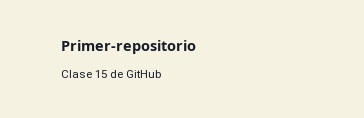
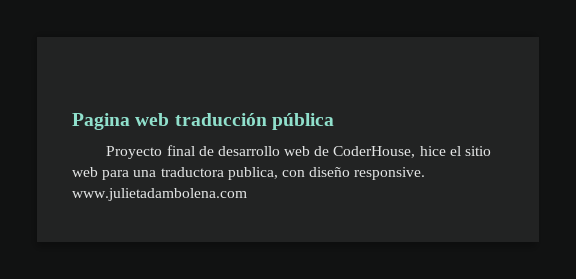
[61,40,196,54] [61,70,162,78] Primer-repositorio // Clase 15 de GitHub -> [72,113,334,130] [106,145,492,159] [72,167,426,180] [72,188,247,201] Pagina web traducción pública // Proyecto final de desarrollo web de CoderHouse, hice el sitio web para una traductora publica, con diseño responsive. www.julietadambolena.com

